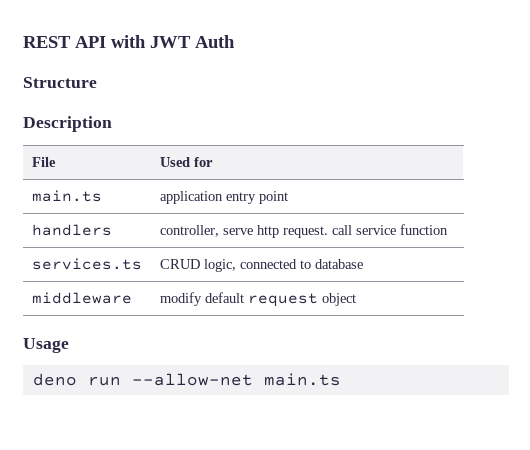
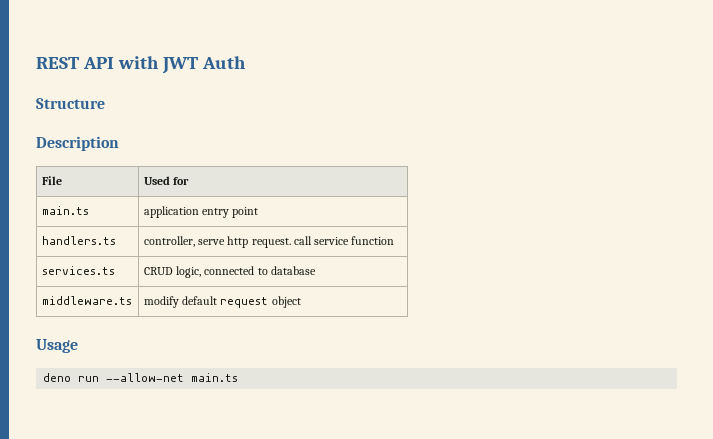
[31,224,112,236] handlers -> [41,236,116,245] handlers.ts
[31,292,132,304] middleware -> [41,296,132,305] middleware.ts

